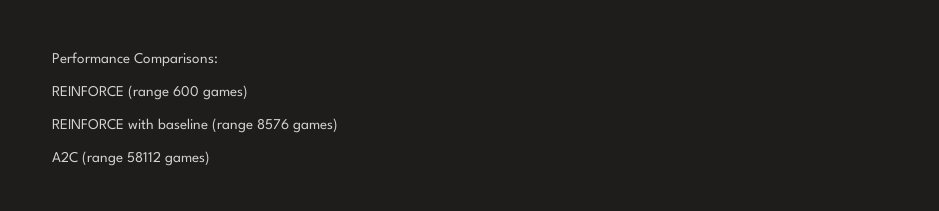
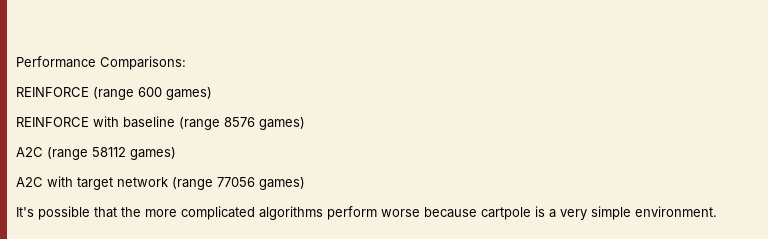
(211, 158) none -> [16,176,305,190] [16,206,717,220] // A2C with target network (range 77056 games) // It's possible that the more complicated algorithms perform worse because cartpole is a very simple environment.

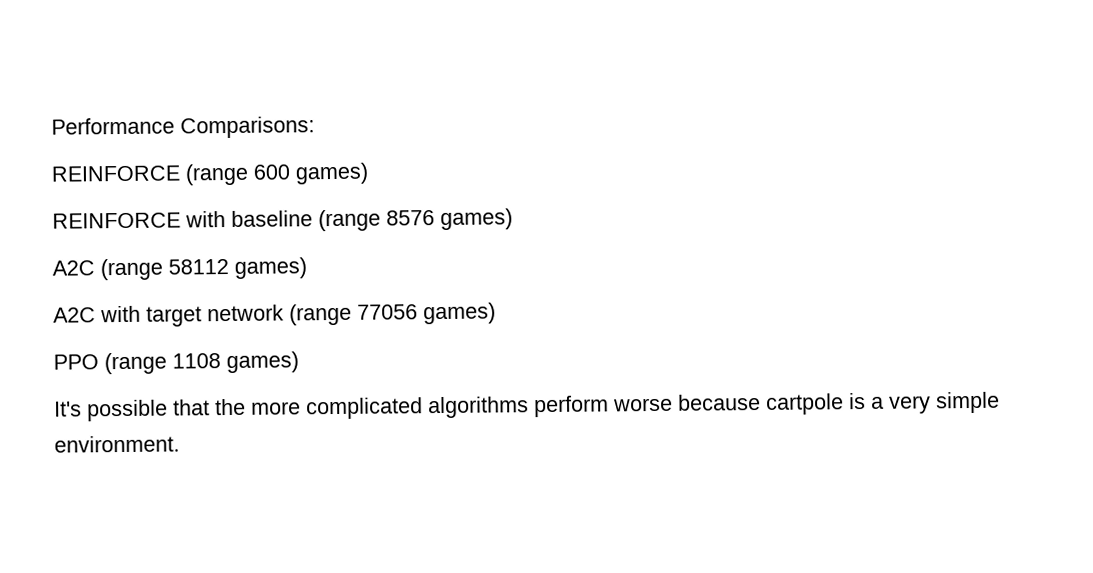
(305, 183) none -> [53,351,299,375] // PPO (range 1108 games)

